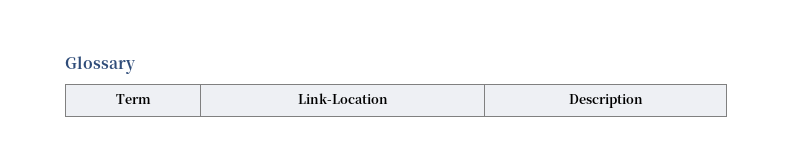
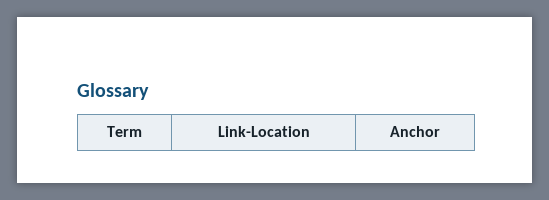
[568,94,643,108] Description -> [390,126,440,137] Anchor

